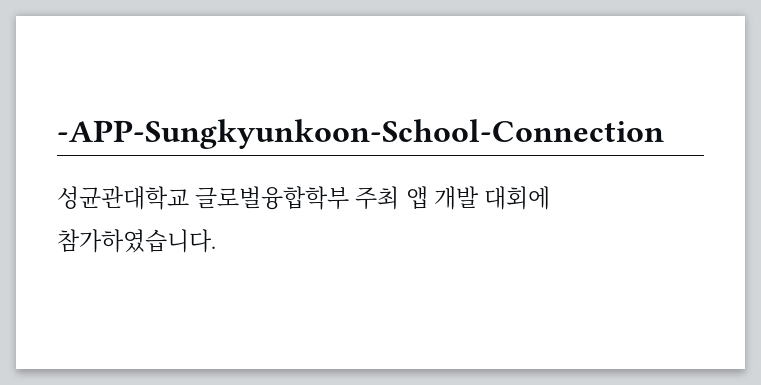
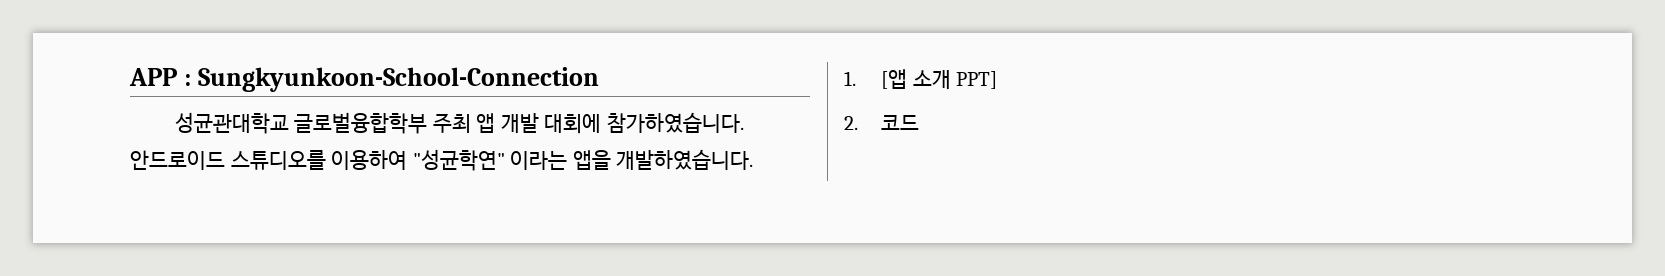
[57,119,664,149] -APP-Sungkyunkoon-School-Connection -> [129,67,600,92] APP : Sungkyunkoon-School-Connection
(216, 241) none -> [130,149,754,171] [844,69,998,89] [844,115,920,130] 안드로이드 스튜디오를 이용하여 "성균학연" 이라는 앱을 개발하였습니다. // 1. [앱 소개 PPT] // 2. 코드

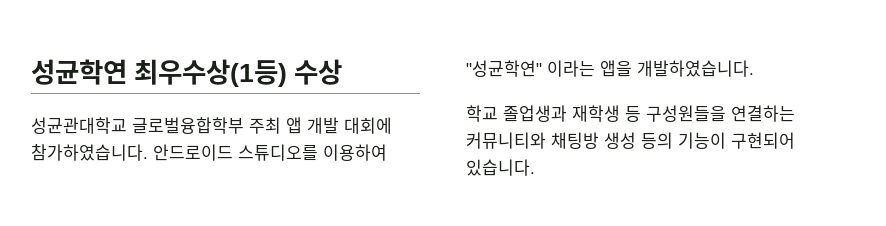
[129,67,600,92] APP : Sungkyunkoon-School-Connection -> [31,59,343,87] 성균학연 최우수상(1등) 수상
[844,69,998,89] [844,115,920,130] 1. [앱 소개 PPT] // 2. 코드 -> [466,105,795,122] [466,132,795,149] [466,159,535,176] 학교 졸업생과 재학생 등 구성원들을 연결하는 커뮤니티와 채팅방 생성 등의 기능이 구현되어 있습니다.

